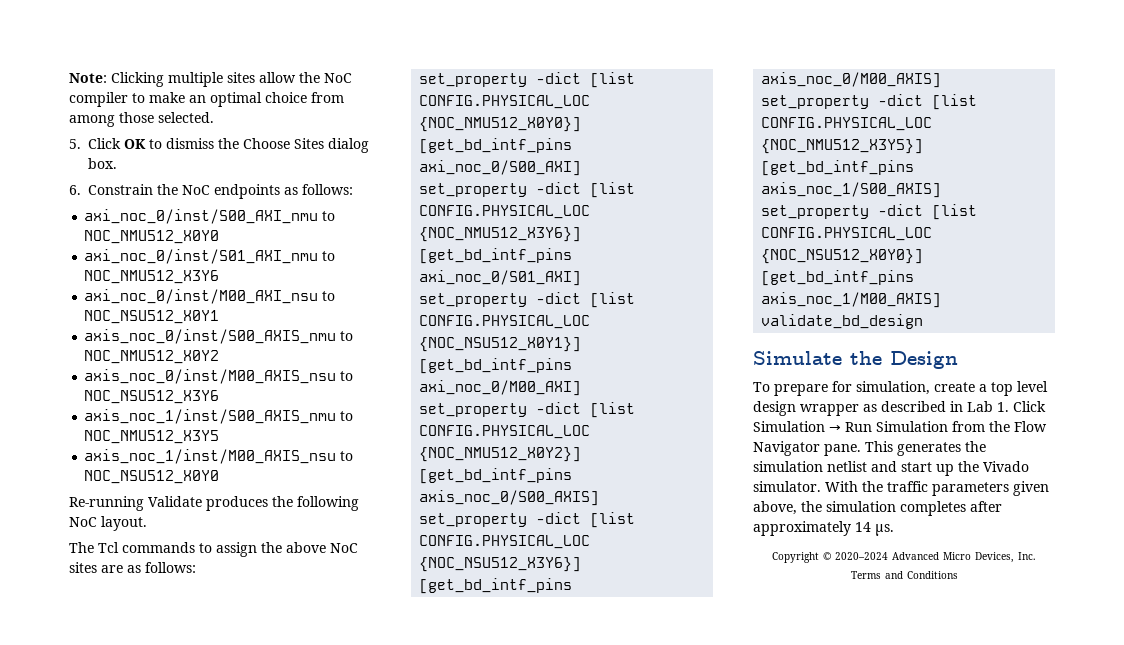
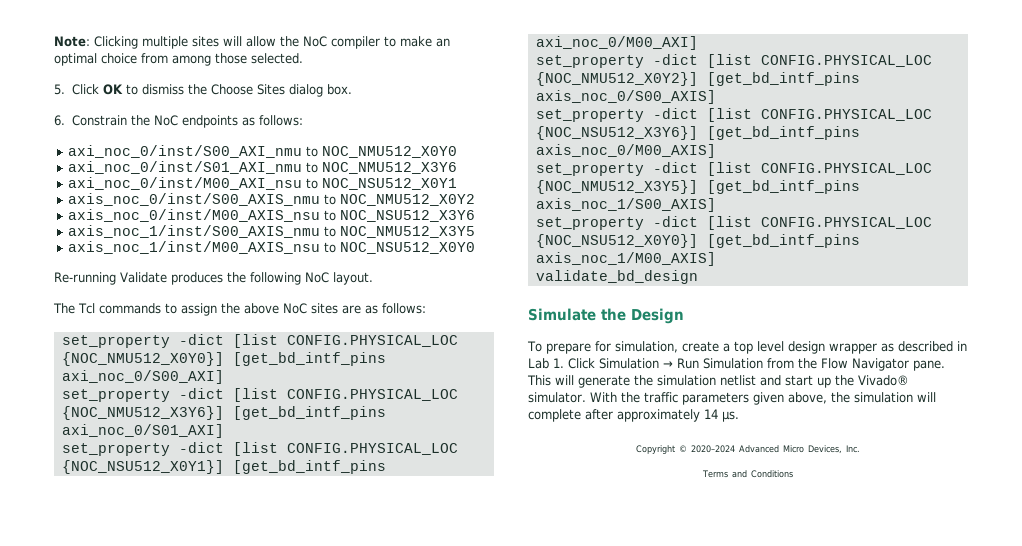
(255, 77) none -> [223,36,242,46] will
[897,442,961,456] generates -> [555,375,630,388] will generate
[983,461,1029,472] Vivado -> [858,375,909,386] Vivado®
[900,501,966,516] completes -> [916,392,936,402] [528,409,581,422] will complete

